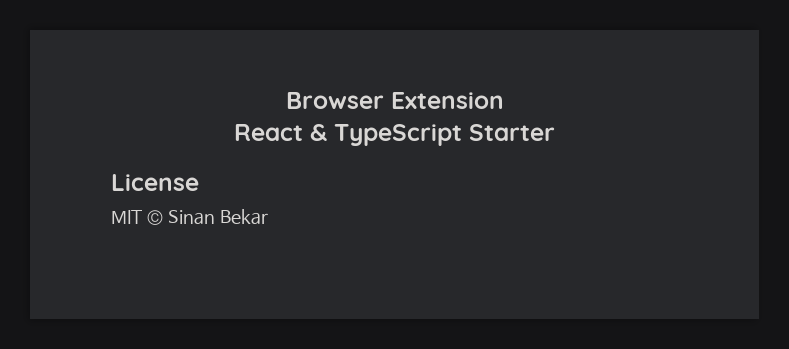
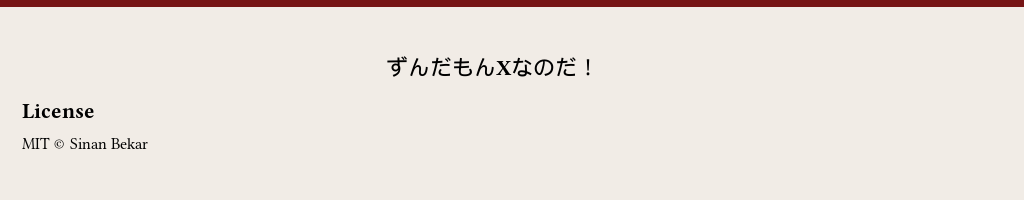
[285,92,504,109] [234,124,555,146] Browser Extension // React & TypeScript Starter -> [385,56,599,77] ずんだもんXなのだ！

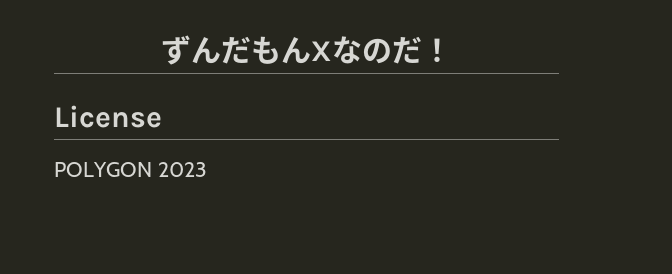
[22,137,148,149] MIT © Sinan Bekar -> [54,162,207,177] POLYGON 2023

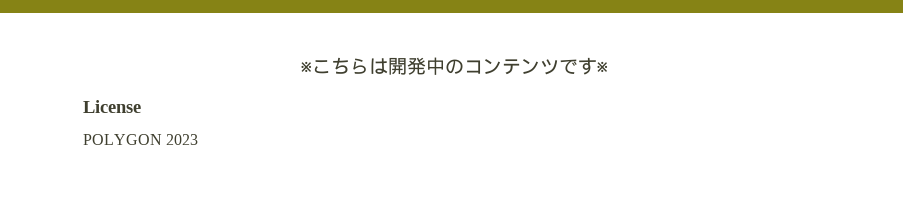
[161,35,452,65] ずんだもんXなのだ！ -> [300,57,608,75] ※こちらは開発中のコンテンツです※

